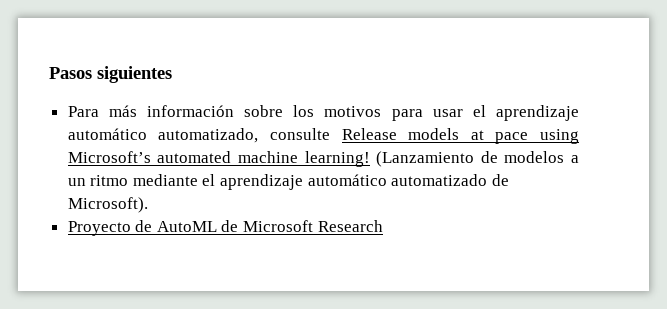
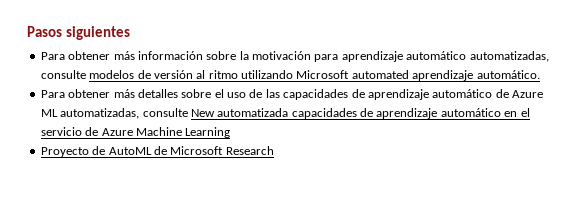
(99, 111) none -> [68,51,111,60] obtener
[293,105,579,121] [67,128,579,144] [67,151,580,167] [67,174,509,190] [67,197,148,213] los motivos para usar el aprendizaje automático automatizado, consulte Release models at pace using Microsoft’s automated machine learning! (Lanzamiento de modelos a un ritmo mediante el aprendizaje automático automatizado de Microsoft). -> [239,51,549,62] [40,70,540,81] [40,89,543,100] [40,108,530,119] [40,127,231,138] la motivación para aprendizaje automático automatizadas, consulte modelos de versión al ritmo utilizando Microsoft automated aprendizaje automático. // Para obtener más detalles sobre el uso de las capacidades de aprendizaje automático de Azure ML automatizadas, consulte New automatizada capacidades de aprendizaje automático en el servicio de Azure Machine Learning

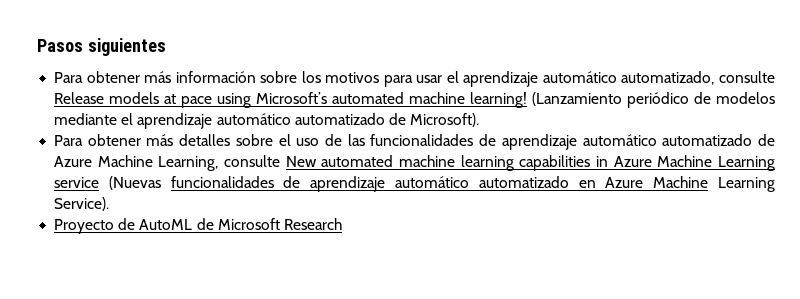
[239,51,549,62] [40,70,540,81] la motivación para aprendizaje automático automatizadas, consulte modelos de versión al ritmo utilizando Microsoft automated aprendizaje automático. -> [301,71,775,87] [54,92,775,108] [54,113,480,129] los motivos para usar el aprendizaje automático automatizado, consulte Release models at pace using Microsoft’s automated machine learning! (Lanzamiento periódico de modelos mediante el aprendizaje automático automatizado de Microsoft).
[283,89,543,100] [40,108,530,119] [40,127,231,138] capacidades de aprendizaje automático de Azure ML automatizadas, consulte New automatizada capacidades de aprendizaje automático en el servicio de Azure Machine Learning -> [370,134,776,150] [54,155,776,171] [54,176,775,192] [54,197,110,211] funcionalidades de aprendizaje automático automatizado de Azure Machine Learning, consulte New automated machine learning capabilities in Azure Machine Learning service (Nuevas funcionalidades de aprendizaje automático automatizado en Azure Machine Learning Service).

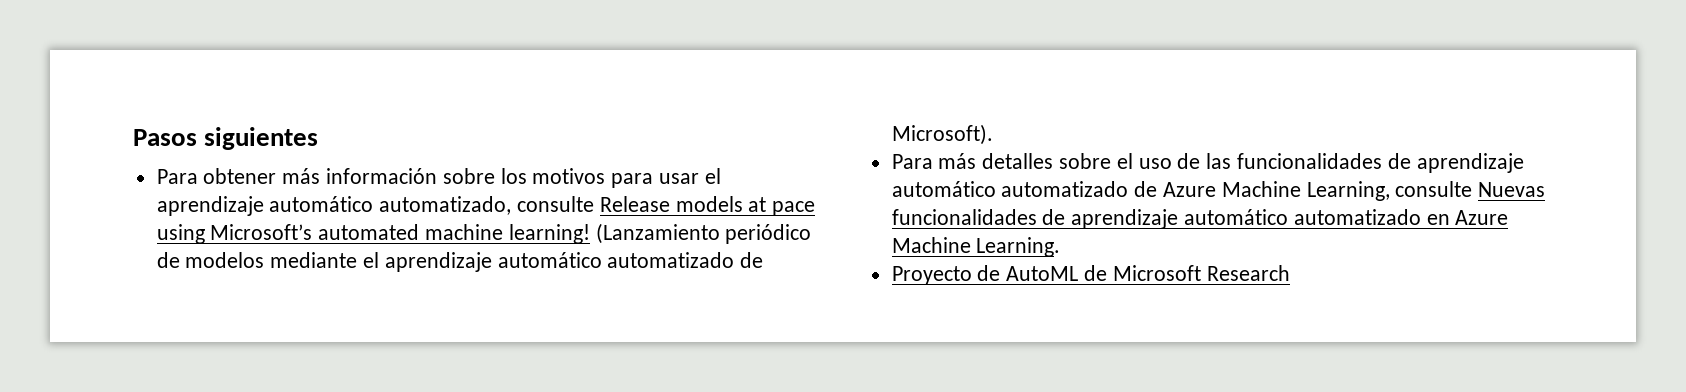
[87,134,141,146] obtener -> (933, 161) none
[285,155,776,171] [54,176,161,190] New automated machine learning capabilities in Azure Machine Learning service (Nuevas -> [1478,182,1546,197] Nuevas
[717,177,775,192] [54,197,110,211] Learning Service). -> [976,237,1061,257] Learning.

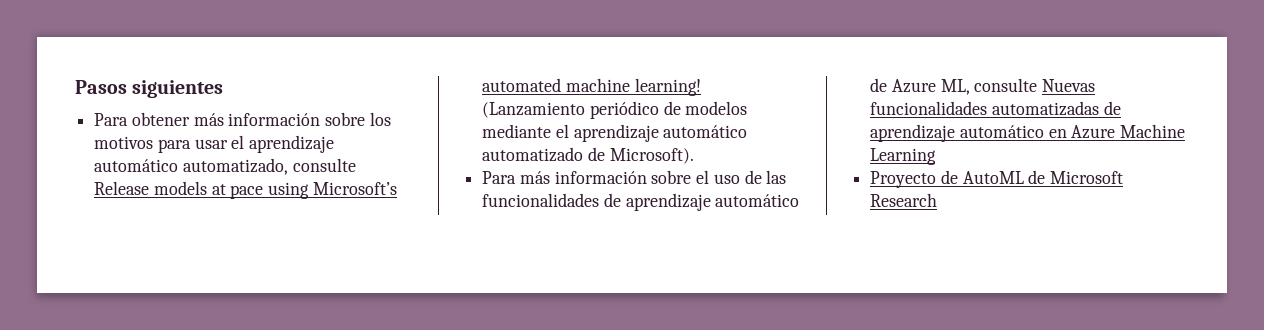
[982,153,1054,169] detalles -> [554,171,647,184] información
[1001,181,1129,197] automatizado -> (800, 200) none
[1221,181,1390,201] Machine Learning, -> [940,79,970,95] ML,
[1042,209,1421,229] de aprendizaje automático automatizado -> [991,101,1121,116] [870,124,1044,142] automatizadas de aprendizaje automático
[976,237,1061,257] Learning. -> [870,148,937,165] Learning

